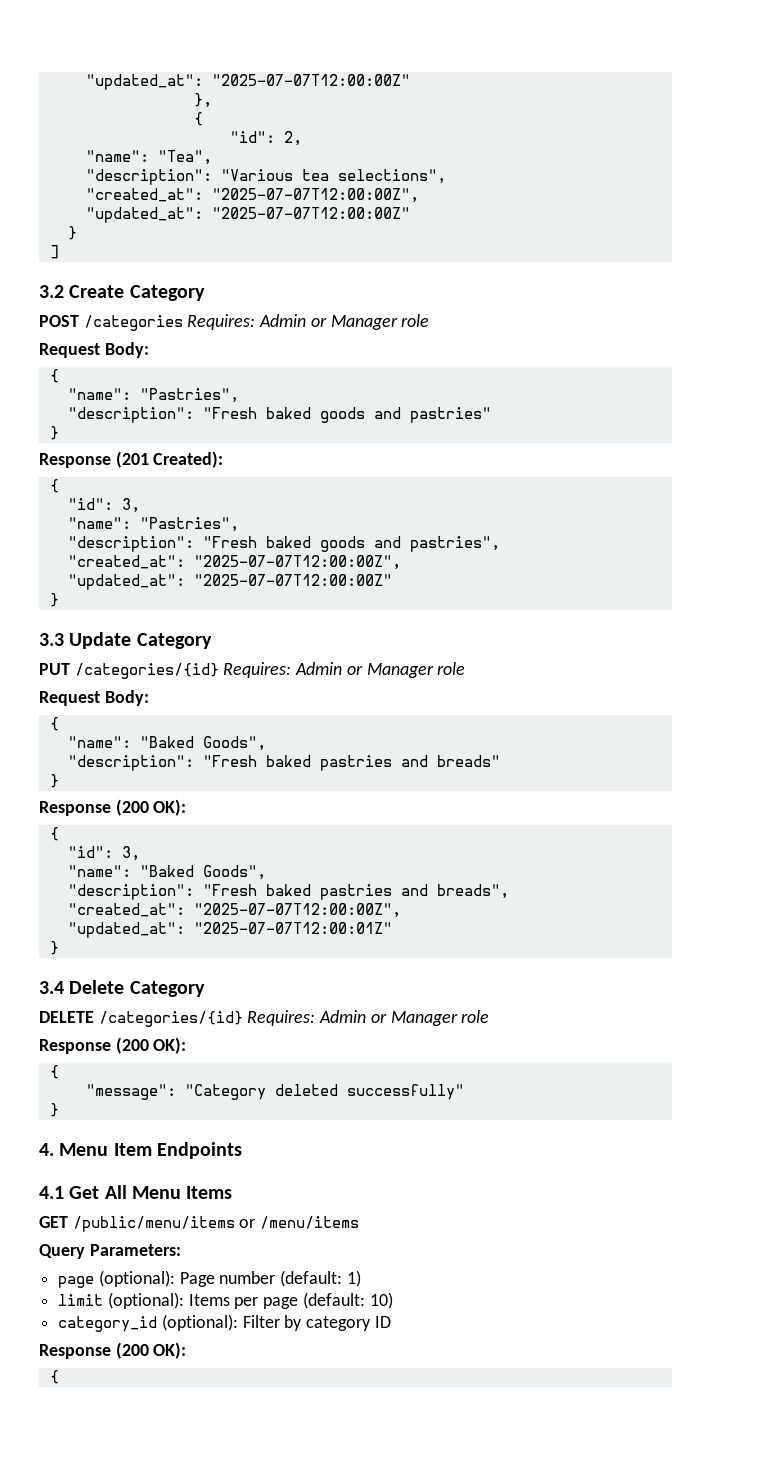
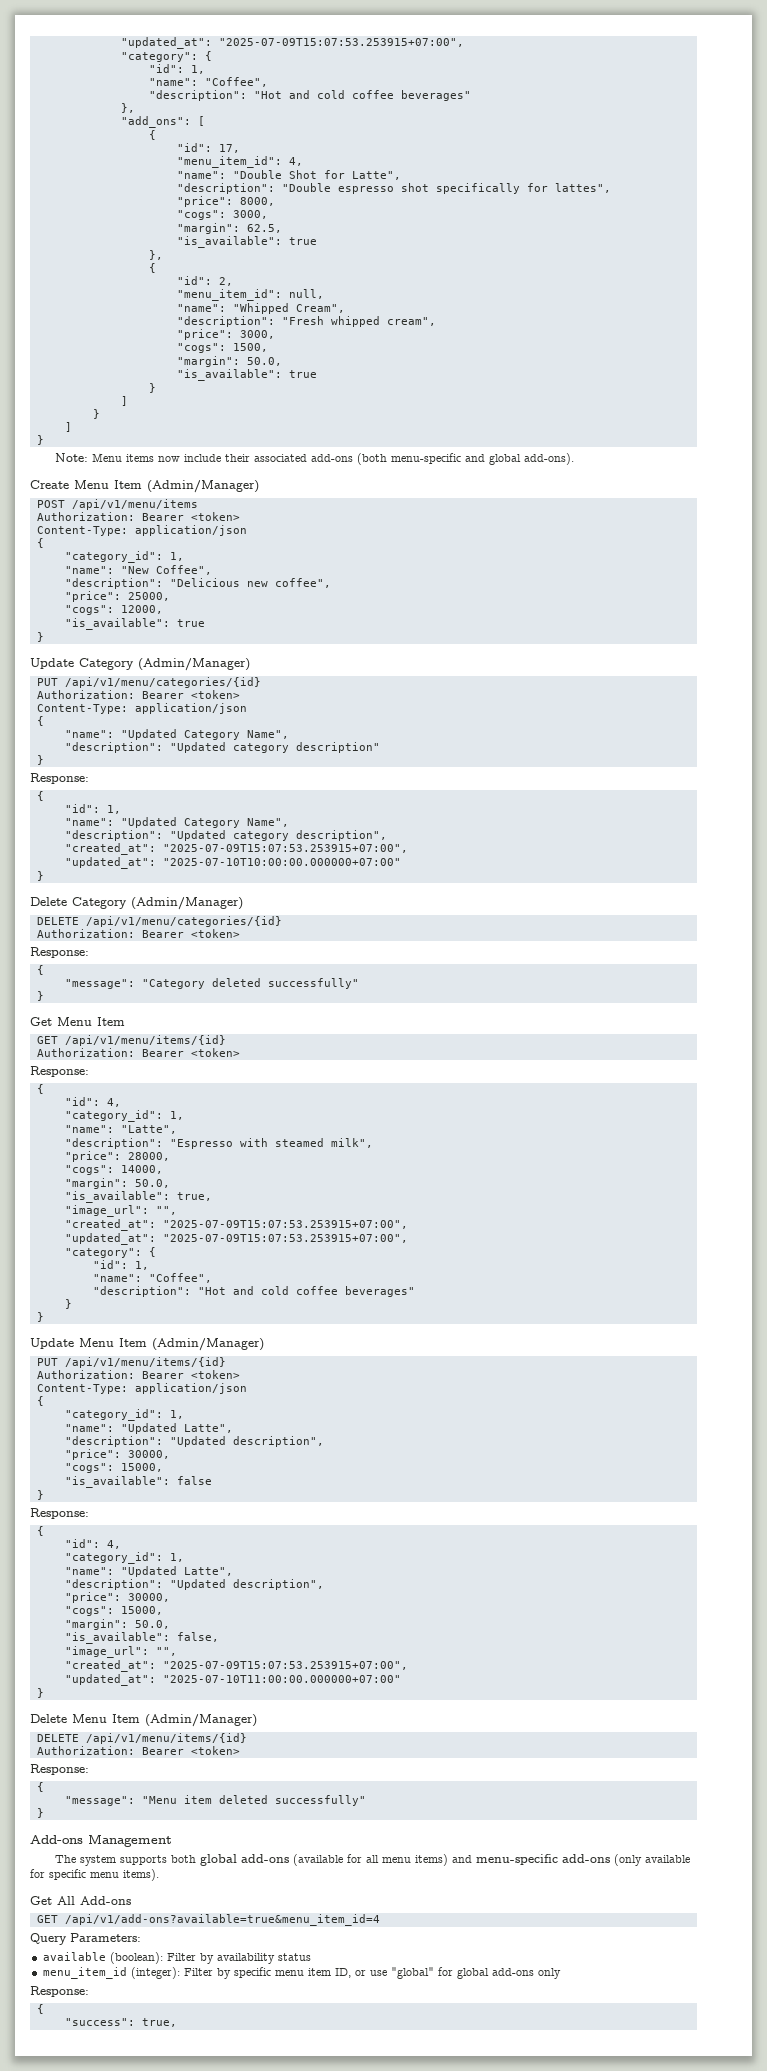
[85,74,410,90] "updated_at": "2025-07-07T12:00:00Z" -> [120,37,464,49] [120,51,212,62] [148,64,205,74] [148,77,268,87] [148,90,471,101] [120,103,135,113] [120,116,205,128] [148,130,156,140] [176,143,240,153] [176,156,303,168] [176,170,401,180] [176,183,611,194] [176,196,275,207] [176,210,268,220] [176,223,282,234] [176,236,317,248] "updated_at": "2025-07-09T15:07:53.253915+07:00", // "category": { // "id": 1, // "name": "Coffee", // "description": "Hot and cold coffee beverages" // }, // "add_ons": [ // { // "id": 17, // "menu_item_id": 4, // "name": "Double Shot for Latte", // "description": "Double espresso shot specifically for lattes", // "price": 8000, // "cogs": 3000, // "margin": 62.5, // "is_available": true
[85,150,212,165] [85,169,446,185] [85,188,419,203] [85,207,410,223] [67,226,77,240] [49,245,59,259] [39,285,205,301] [39,314,430,331] [39,342,149,358] [49,369,59,383] [67,388,239,403] [67,407,491,423] [49,426,59,440] [39,451,224,468] [49,479,59,493] [67,498,140,513] [67,517,239,532] [67,536,500,552] [67,555,401,570] [67,574,392,590] [49,593,59,607] [39,632,212,649] [39,662,466,679] [39,690,149,706] [49,717,59,731] [67,736,266,751] [67,755,500,771] [49,774,59,788] [39,799,187,816] [49,827,59,841] [67,846,140,861] [67,865,266,880] [67,884,509,900] [67,903,401,918] [67,922,392,938] [49,941,59,955] [39,981,64,994] // "name": "Tea", // "description": "Various tea selections", // "created_at": "2025-07-07T12:00:00Z", // "updated_at": "2025-07-07T12:00:00Z" // } // ] // 3.2 Create Category // POST /categories Requires: Admin or Manager role // Request Body: // { // "name": "Pastries", // "description": "Fresh baked goods and pastries" // } // Response (201 Created): // { // "id": 3, // "name": "Pastries", // "description": "Fresh baked goods and pastries", // "created_at": "2025-07-07T12:00:00Z", // "updated_at": "2025-07-07T12:00:00Z" // } // 3.3 Update Category // PUT /categories/{id} Requires: Admin or Manager role // Request Body: // { // "name": "Baked Goods", // "description": "Fresh baked pastries and breads" // } // Response (200 OK): // { // "id": 3, // "name": "Baked Goods", // "description": "Fresh baked pastries and breads", // "created_at": "2025-07-07T12:00:00Z", // "updated_at": "2025-07-07T12:00:01Z" // } // 3.4 -> [176,289,324,301] [176,303,345,314] [176,316,436,327] [176,329,275,340] [176,343,268,353] [176,356,282,367] [176,369,317,381] [148,383,156,393] [120,396,128,406] [92,409,100,419] [64,422,72,432] [36,435,44,445] [54,453,574,465] [30,480,259,493] [36,499,198,510] [36,512,240,521] [36,525,247,536] [36,538,44,548] [64,551,184,563] [64,565,212,575] [64,578,331,589] [64,591,170,602] [64,605,163,615] [64,618,205,630] [36,632,44,642] [30,658,250,671] [36,677,261,688] [36,690,240,699] [36,703,247,714] [36,716,44,726] [64,729,289,740] [64,742,380,753] [36,755,44,765] [30,773,89,784] [36,791,44,801] [64,804,121,814] [64,817,289,828] [64,830,387,841] [64,843,408,855] [64,857,401,869] [36,871,44,881] // "menu_item_id": null, // "name": "Whipped Cream", // "description": "Fresh whipped cream", // "price": 3000, // "cogs": 1500, // "margin": 50.0, // "is_available": true // } // ] // } // ] // } // Note: Menu items now include their associated add-ons (both menu-specific and global add-ons). // Create Menu Item (Admin/Manager) // POST /api/v1/menu/items // Authorization: Bearer <token> // Content-Type: application/json // { // "category_id": 1, // "name": "New Coffee", // "description": "Delicious new coffee", // "price": 25000, // "cogs": 12000, // "is_available": true // } // Update Category (Admin/Manager) // PUT /api/v1/menu/categories/{id} // Authorization: Bearer <token> // Content-Type: application/json // { // "name": "Updated Category Name", // "description": "Updated category description" // } // Response: // { // "id": 1, // "name": "Updated Category Name", // "description": "Updated category description", // "created_at": "2025-07-09T15:07:53.253915+07:00", // "updated_at": "2025-07-10T10:00:00.000000+07:00" // } //
[39,1010,490,1027] [39,1037,187,1054] // DELETE /categories/{id} Requires: Admin or Manager role // Response (200 OK): -> [131,897,243,910] [36,916,282,927] [36,929,240,938] [30,947,89,958] (Admin/Manager) // DELETE /api/v1/menu/categories/{id} // Authorization: Bearer <token> // Response:
[39,1142,242,1159] [39,1185,233,1199] [39,1216,360,1232] [39,1244,181,1259] [58,1270,361,1288] [58,1292,393,1309] [58,1314,391,1332] [39,1342,187,1359] [49,1370,59,1384] 4. Menu Item Endpoints // 4.1 Get All Menu Items // GET /public/menu/items or /menu/items // Query Parameters: // page (optional): Page number (default: 1) // limit (optional): Items per page (default: 10) // category_id (optional): Filter by category ID // Response (200 OK): // { -> [30,1017,125,1026] [36,1035,226,1046] [36,1048,240,1057] [30,1066,89,1077] [36,1084,44,1094] [64,1097,121,1107] [64,1110,184,1122] [64,1125,177,1134] [64,1138,373,1149] [64,1151,170,1162] [64,1165,163,1175] [64,1178,170,1189] [64,1191,212,1203] [64,1205,177,1217] [64,1219,408,1231] [64,1233,408,1245] [64,1247,156,1258] [92,1260,149,1270] [92,1273,212,1283] [92,1286,415,1297] [64,1299,72,1309] [36,1312,44,1322] [30,1338,264,1351] [36,1357,226,1368] [36,1370,240,1379] [36,1383,247,1394] [36,1396,44,1406] [64,1409,184,1421] [64,1423,233,1434] [64,1436,324,1447] [64,1449,170,1460] [64,1463,163,1473] [64,1476,212,1488] [36,1490,44,1500] [30,1508,89,1519] [36,1526,44,1536] [64,1539,121,1549] [64,1552,184,1564] [64,1566,233,1577] [64,1579,324,1590] [64,1592,170,1603] [64,1606,163,1616] [64,1619,170,1630] [64,1632,219,1644] [64,1646,177,1658] [64,1660,408,1672] [64,1674,401,1686] [36,1688,44,1698] [30,1714,257,1727] [36,1733,247,1744] [36,1746,240,1755] [30,1764,89,1775] [36,1782,44,1792] [64,1795,366,1806] [36,1808,44,1818] [30,1834,172,1847] [54,1854,690,1866] [30,1869,159,1881] [30,1896,131,1905] [36,1914,380,1926] [30,1933,141,1945] [42,1952,311,1964] [42,1967,561,1979] [30,1986,89,1997] [36,2004,44,2014] [64,2018,177,2027] Get Menu Item // GET /api/v1/menu/items/{id} // Authorization: Bearer <token> // Response: // { // "id": 4, // "category_id": 1, // "name": "Latte", // "description": "Espresso with steamed milk", // "price": 28000, // "cogs": 14000, // "margin": 50.0, // "is_available": true, // "image_url": "", // "created_at": "2025-07-09T15:07:53.253915+07:00", // "updated_at": "2025-07-09T15:07:53.253915+07:00", // "category": { // "id": 1, // "name": "Coffee", // "description": "Hot and cold coffee beverages" // } // } // Update Menu Item (Admin/Manager) // PUT /api/v1/menu/items/{id} // Authorization: Bearer <token> // Content-Type: application/json // { // "category_id": 1, // "name": "Updated Latte", // "description": "Updated description", // "price": 30000, // "cogs": 15000, // "is_available": false // } // Response: // { // "id": 4, // "category_id": 1, // "name": "Updated Latte", // "description": "Updated description", // "price": 30000, // "cogs": 15000, // "margin": 50.0, // "is_available": false, // "image_url": "", // "created_at": "2025-07-09T15:07:53.253915+07:00", // "updated_at": "2025-07-10T11:00:00.000000+07:00" // } // Delete Menu Item (Admin/Manager) // DELETE /api/v1/menu/items/{id} // Authorization: Bearer <token> // Response: // { // "message": "Menu item deleted successfully" // } // Add-ons Management // The system supports both global add-ons (available for all menu items) and menu-specific add-ons (only available for specific menu items). // Get All Add-ons // GET /api/v1/add-ons?available=true&menu_item_id=4 // Query Parameters: // available (boolean): Filter by availability status // menu_item_id (integer): Filter by specific menu item ID, or use "global" for global add-ons only // Response: // { // "success": true,

